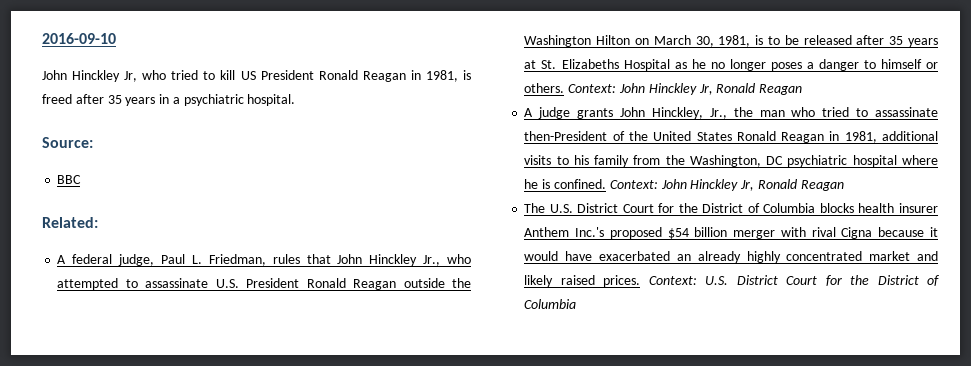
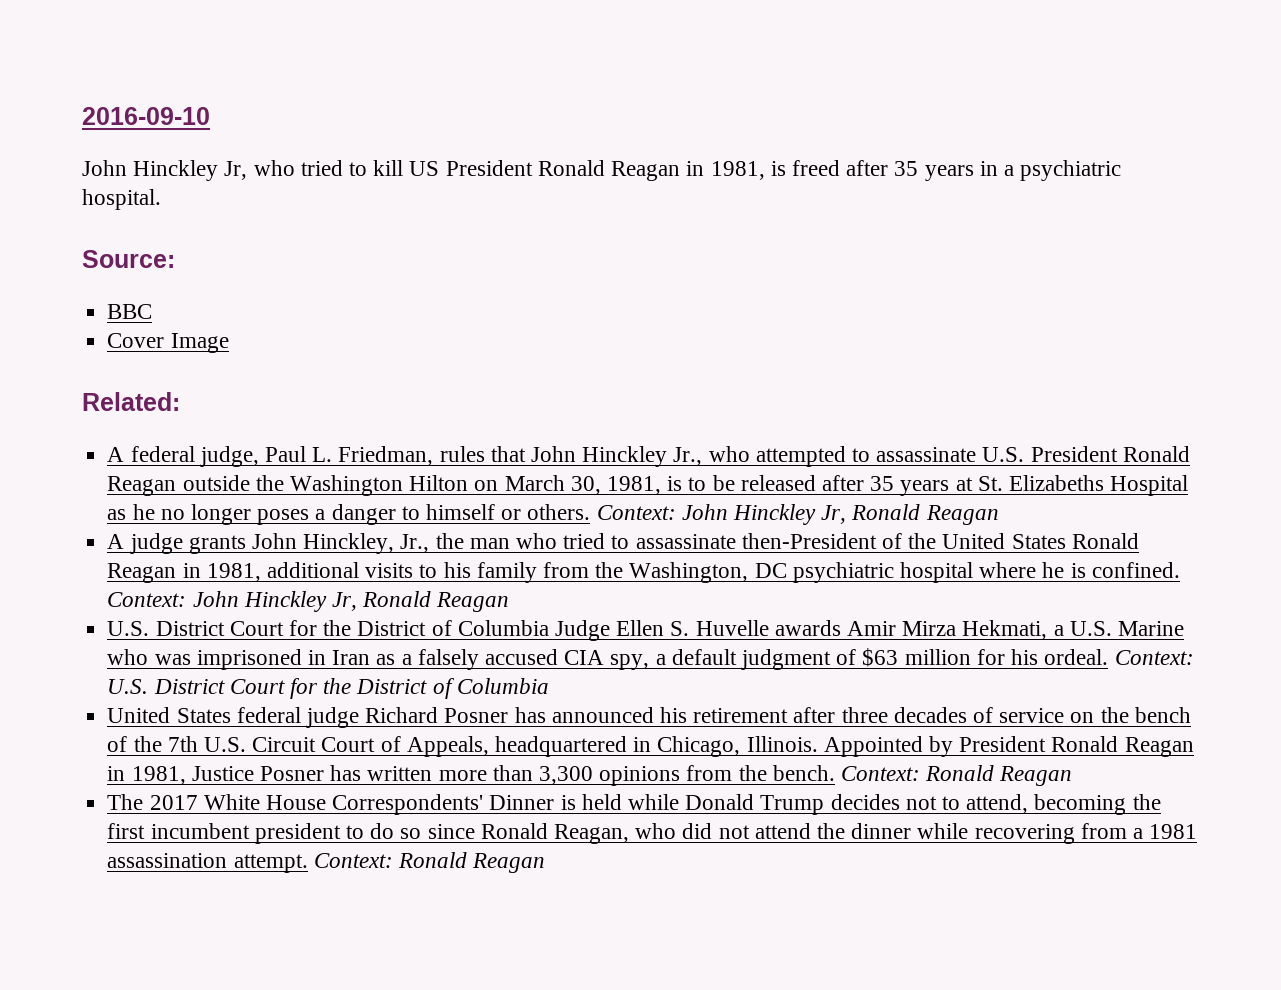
(82, 179) none -> [107,333,229,353] // Cover Image
[524,203,938,213] [524,227,938,239] [524,251,938,263] [524,275,641,287] The U.S. District Court for the District of Columbia blocks health insurer Anthem Inc.'s proposed $54 billion merger with rival Cigna because it would have exacerbated an already highly concentrated market and likely raised prices. -> [107,620,1185,641] [107,648,1109,670] U.S. District Court for the District of Columbia Judge Ellen S. Huvelle awards Amir Mirza Hekmati, a U.S. Marine who was imprisoned in Iran as a falsely accused CIA spy, a default judgment of $63 million for his ordeal.
(577, 304) none -> [107,707,1191,728] [107,736,1194,757] [107,765,1073,786] [107,794,1161,815] [107,823,1198,844] [107,852,546,873] // United States federal judge Richard Posner has announced his retirement after three decades of service on the bench of the 7th U.S. Circuit Court of Appeals, headquartered in Chicago, Illinois. Appointed by President Ronald Reagan in 1981, Justice Posner has written more than 3,300 opinions from the bench. Context: Ronald Reagan // The 2017 White House Correspondents' Dinner is held while Donald Trump decides not to attend, becoming the first incumbent president to do so since Ronald Reagan, who did not attend the dinner while recovering from a 1981 assassination attempt. Context: Ronald Reagan

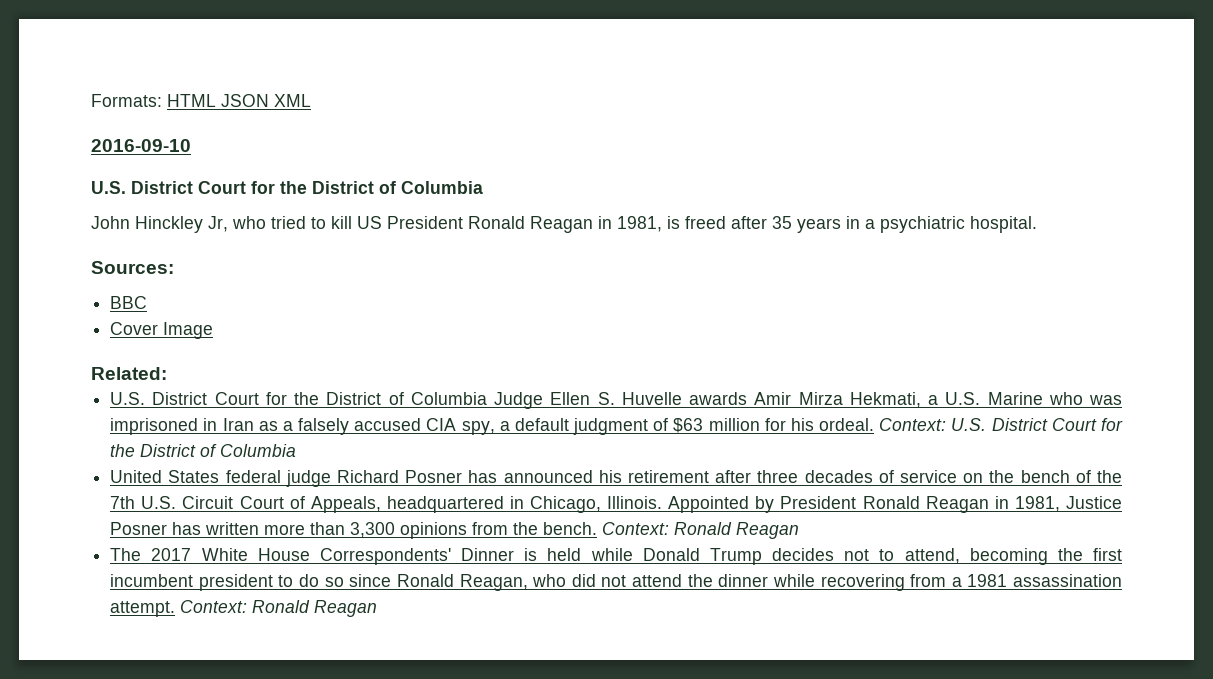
[82,107,210,125] 2016-09-10 -> [91,94,311,107] [91,139,191,152] [91,181,483,194] Formats: HTML JSON XML // 2016-09-10 // U.S. District Court for the District of Columbia
[82,250,175,268] Source: -> [91,261,174,274] Sources:
[107,446,1190,467] [107,475,1189,496] [107,504,999,525] [107,533,1139,554] [107,562,1180,583] [107,591,510,612] // A federal judge, Paul L. Friedman, rules that John Hinckley Jr., who attempted to assassinate U.S. President Ronald Reagan outside the Washington Hilton on March 30, 1981, is to be released after 35 years at St. Elizabeths Hospital as he no longer poses a danger to himself or others. Context: John Hinckley Jr, Ronald Reagan // A judge grants John Hinckley, Jr., the man who tried to assassinate then-President of the United States Ronald Reagan in 1981, additional visits to his family from the Washington, DC psychiatric hospital where he is confined. Context: John Hinckley Jr, Ronald Reagan -> (167, 373) none

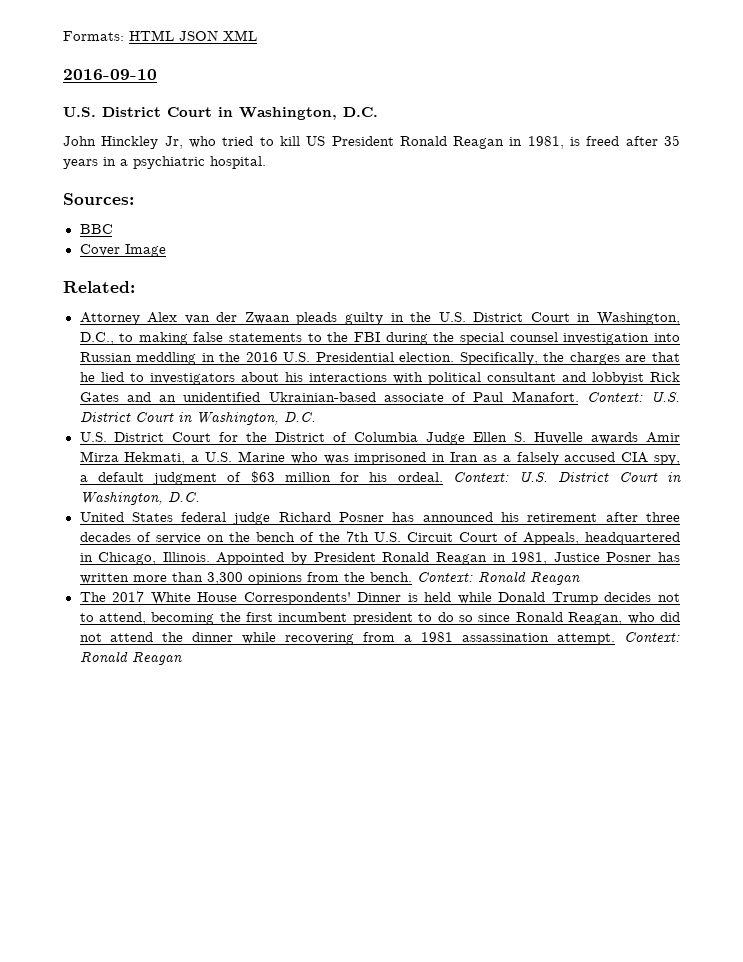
[251,181,483,194] for the District of Columbia -> [218,107,378,120] in Washington, D.C.
(167, 373) none -> [79,312,681,325] [79,332,680,345] [79,352,680,365] [79,372,680,385] [79,391,680,403] [79,411,316,425] // Attorney Alex van der Zwaan pleads guilty in the U.S. District Court in Washington, D.C., to making false statements to the FBI during the special counsel investigation into Russian meddling in the 2016 U.S. Presidential election. Specifically, the charges are that he lied to investigators about his interactions with political consultant and lobbyist Rick Gates and an unidentified Ukrainian-based associate of Paul Manafort. Context: U.S. District Court in Washington, D.C.
[1100,418,1123,431] [110,444,297,457] for the District of Columbia -> [667,472,681,483] [79,491,200,505] in Washington, D.C.

